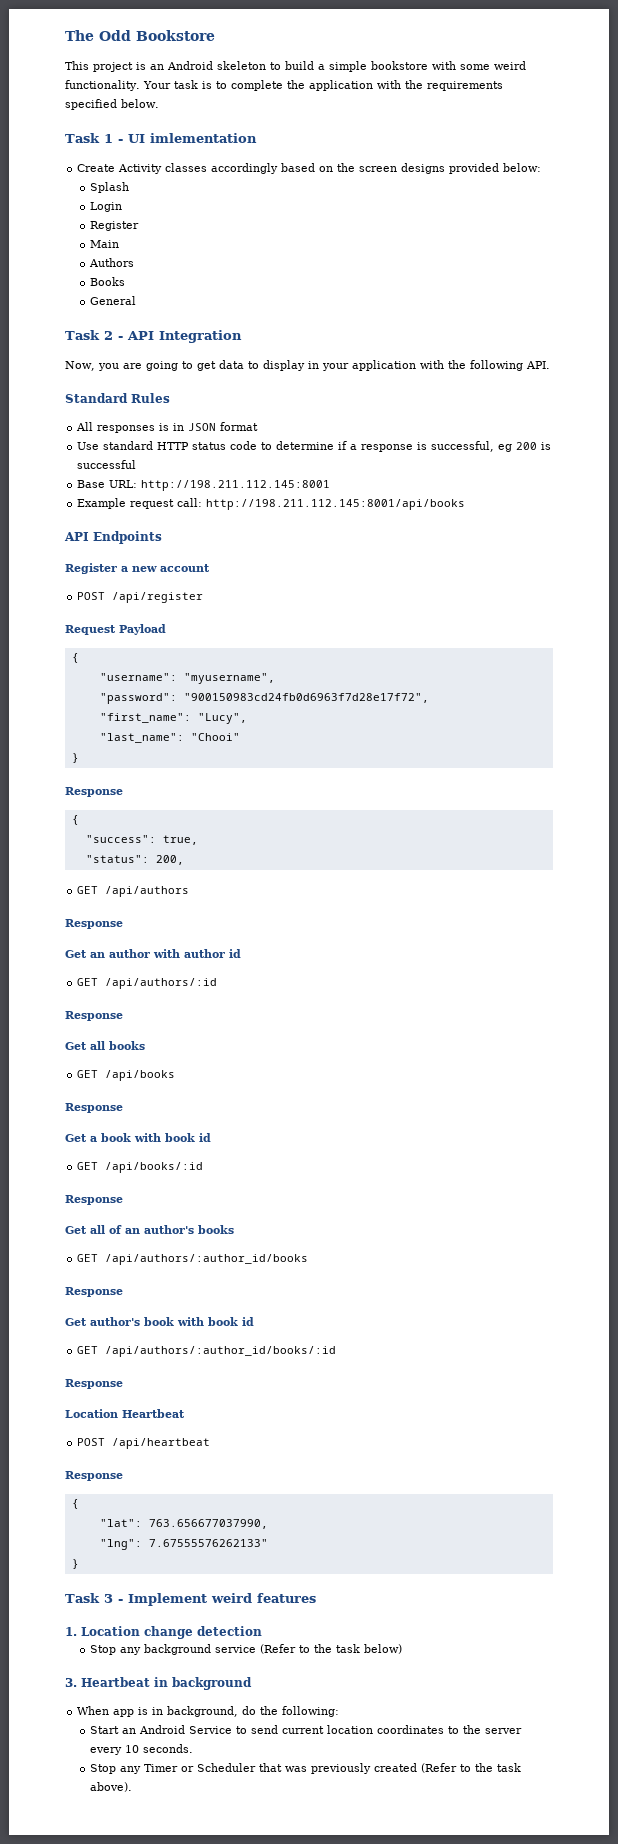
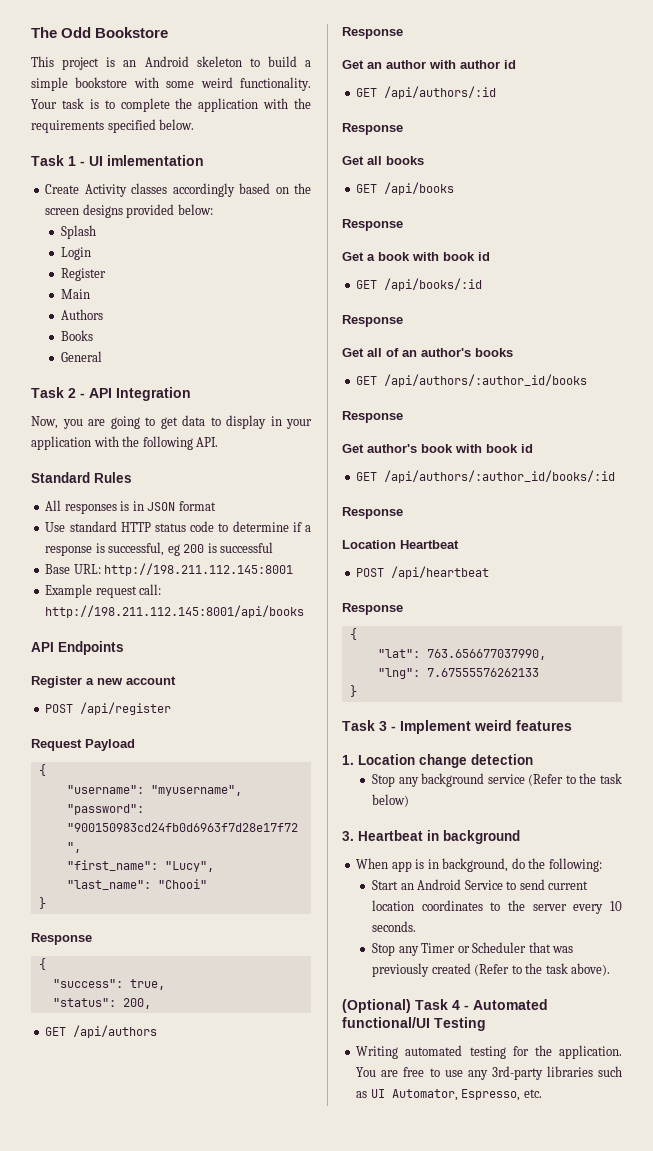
[148,1539,268,1547] 7.67555576262133" -> [426,668,539,677] 7.67555576262133
(132, 1787) none -> [342,999,548,1013] [342,1017,486,1031] [356,1045,622,1059] [356,1066,622,1080] [356,1089,542,1101] // (Optional) Task 4 - Automated functional/UI Testing // Writing automated testing for the application. You are free to use any 3rd-party libraries such as UI Automator, Espresso, etc.

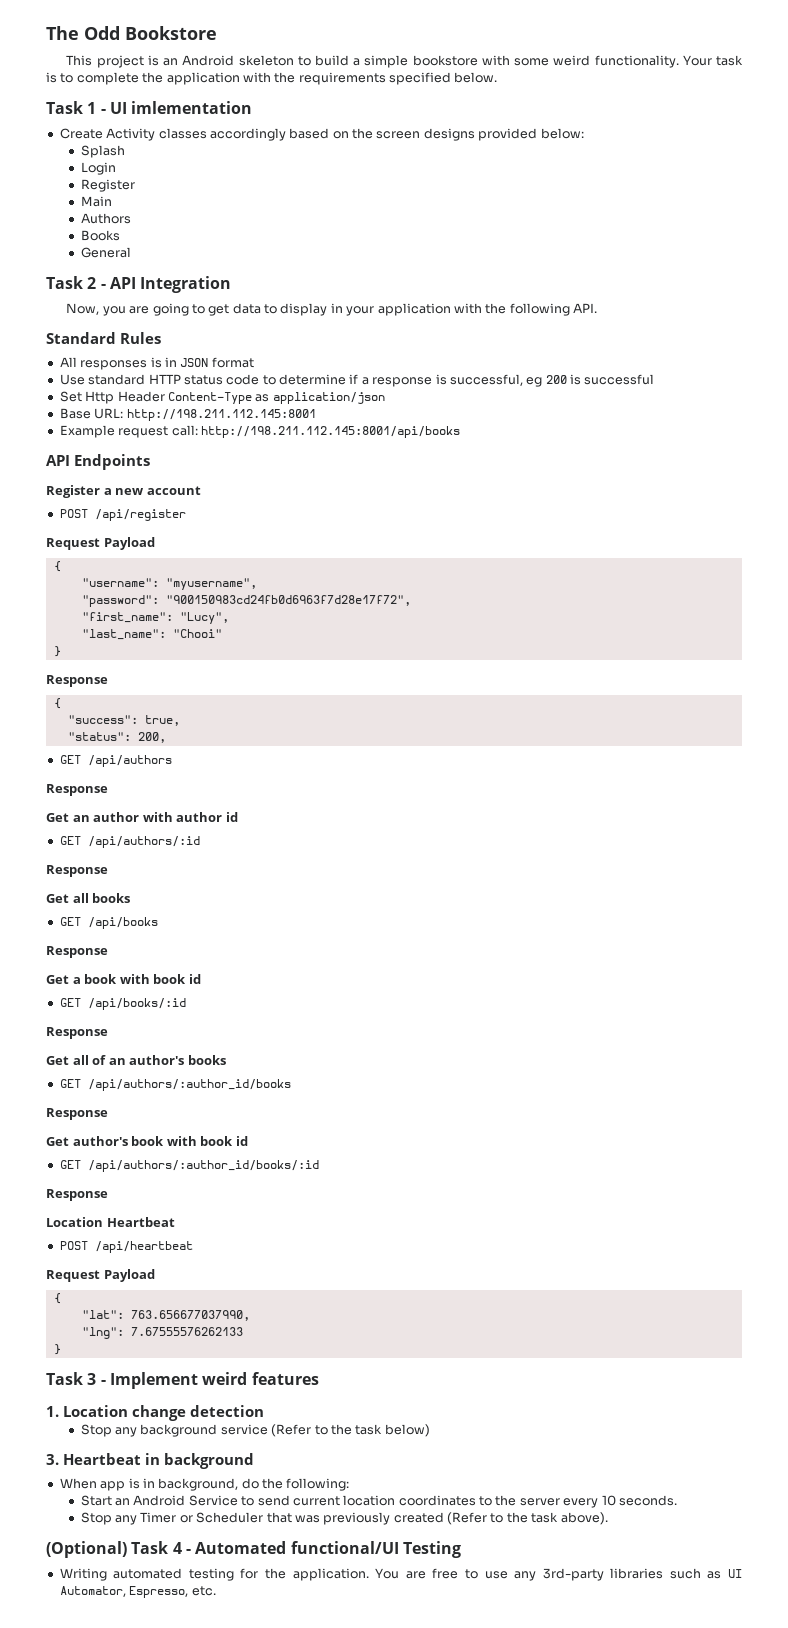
(274, 547) none -> [59,391,385,404] // Set Http Header Content-Type as application/json
[342,603,403,615] Response -> [46,1269,155,1282] Request Payload

